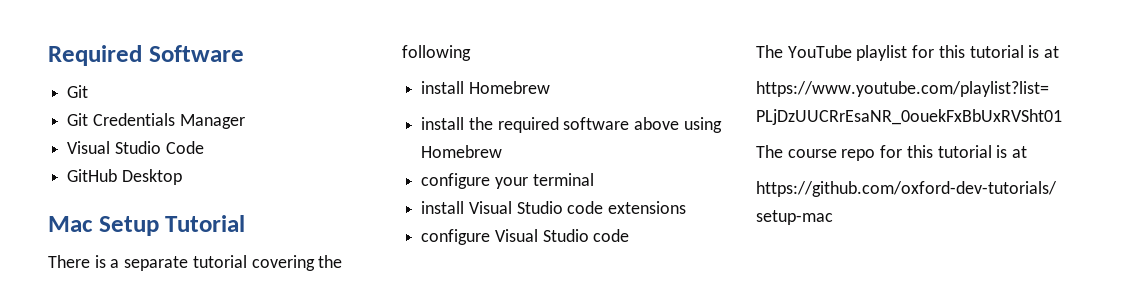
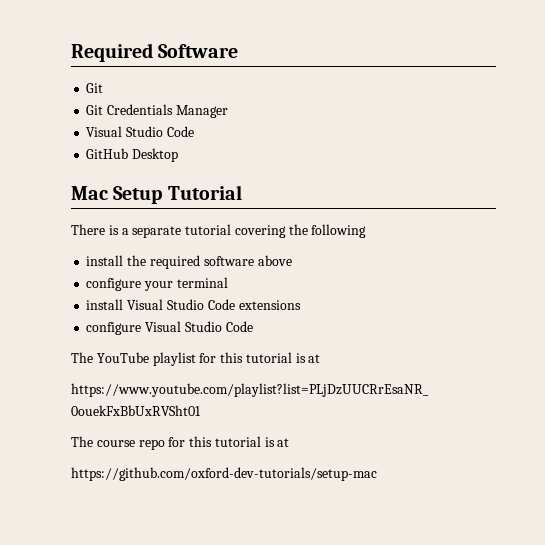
[421,81,550,94] // install Homebrew -> (367, 231) none
[683,117,722,133] [421,145,503,158] using Homebrew -> (292, 260) none
[567,201,604,214] code -> [207,299,235,310] Code
[593,229,630,242] code -> [225,321,253,332] Code

